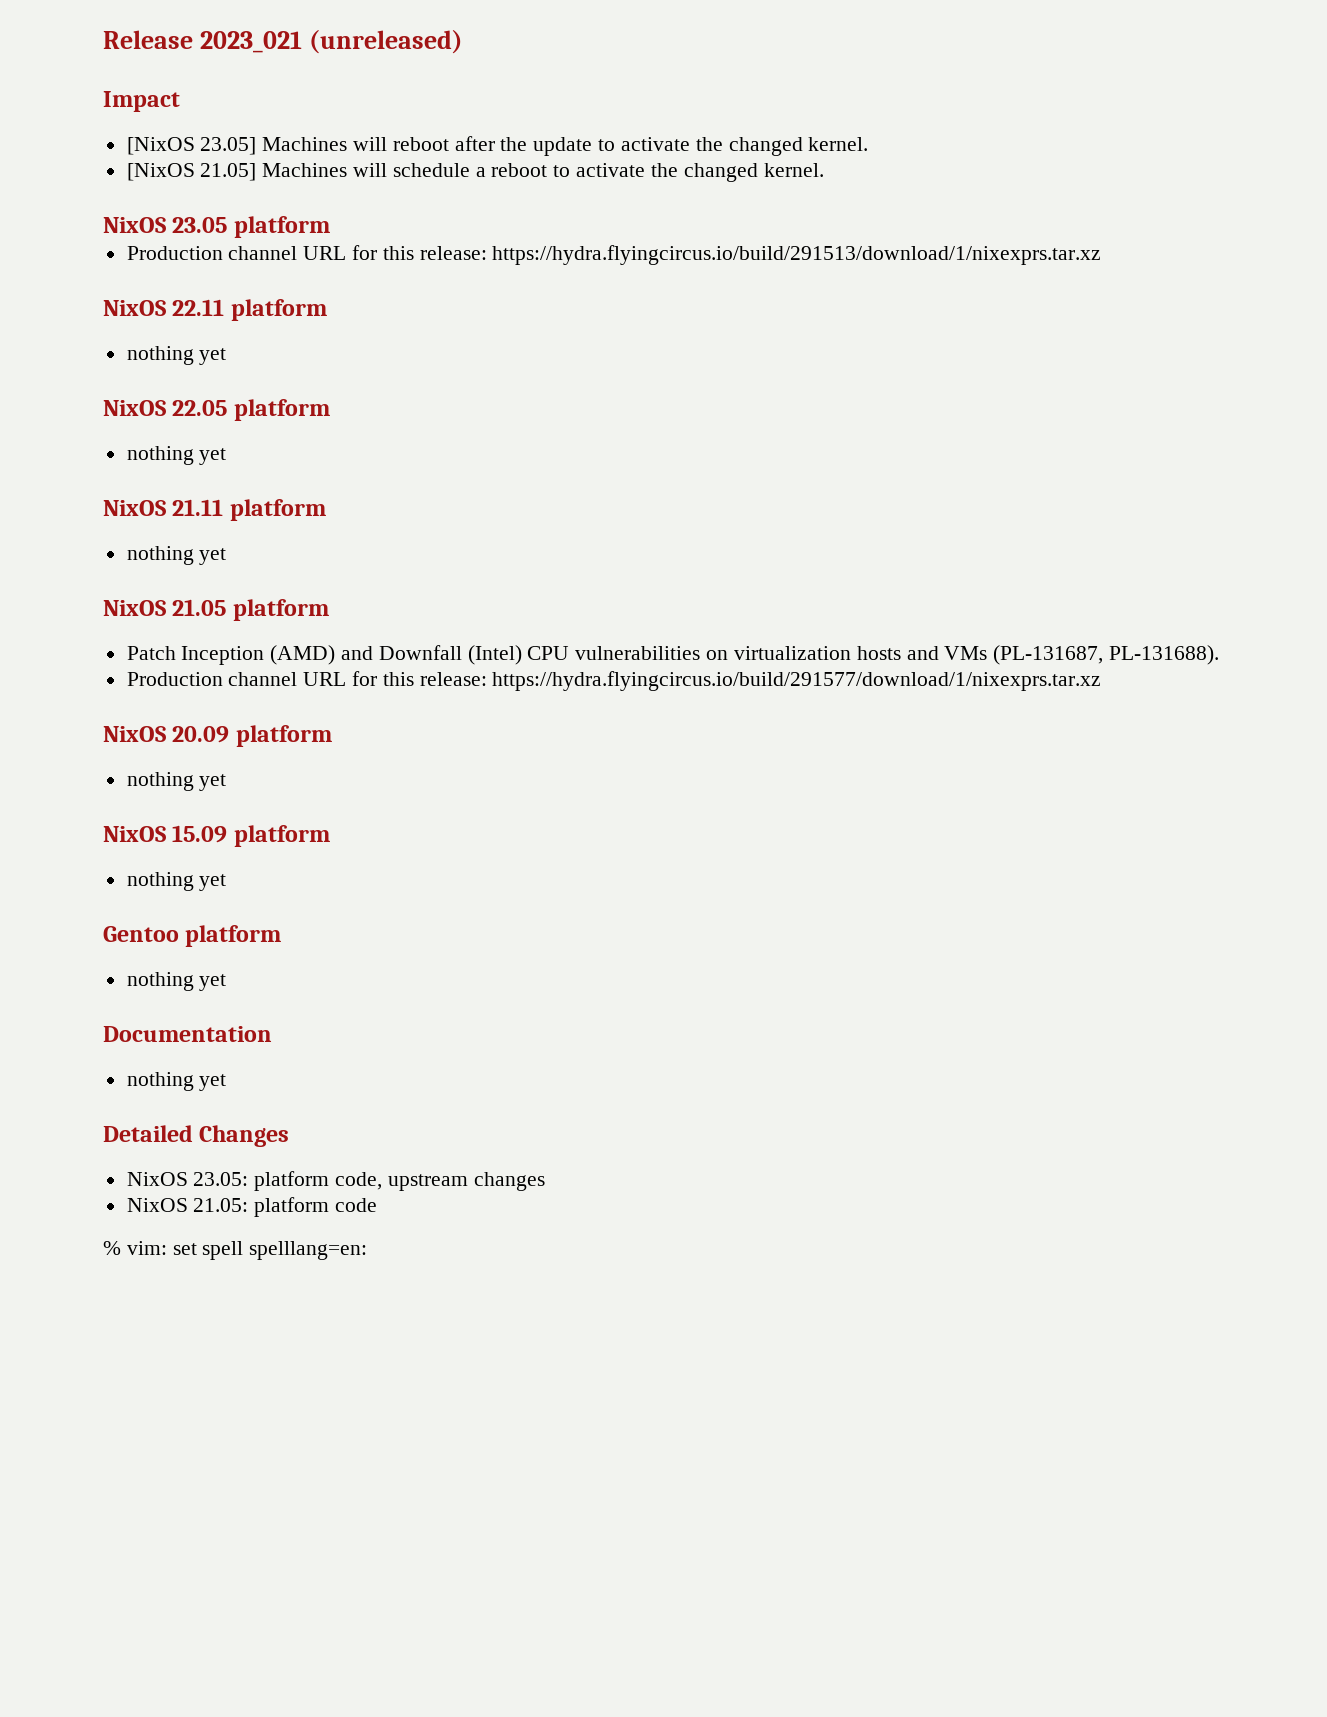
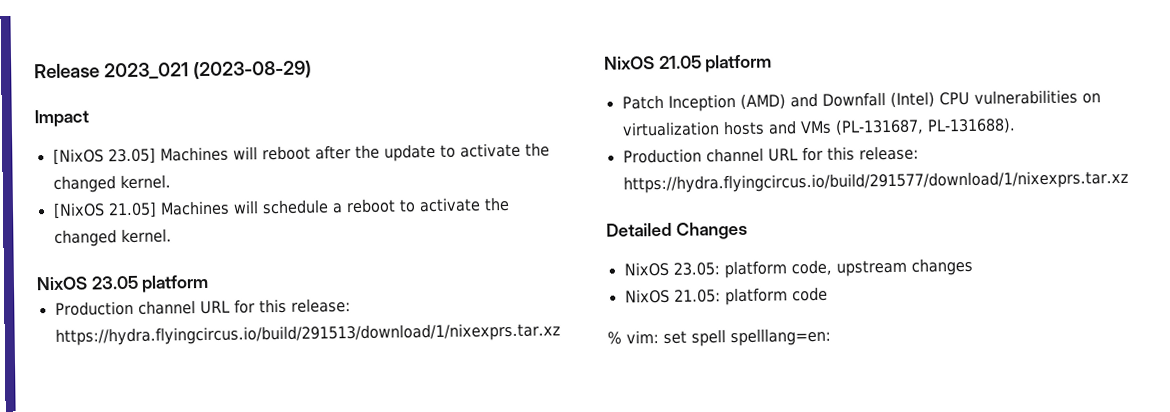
[309,30,464,54] (unreleased) -> [192,60,312,80] (2023-08-29)
[103,299,327,321] [126,346,227,365] [103,399,330,421] [126,446,227,465] [103,499,326,521] [126,546,227,565] // NixOS 22.11 platform // nothing yet // NixOS 22.05 platform // nothing yet // NixOS 21.11 platform // nothing yet -> (561, 334) none
[103,725,332,747] [126,772,227,791] [103,825,330,847] [126,872,227,891] [103,925,282,947] [126,972,227,991] [103,1026,272,1042] [126,1072,227,1091] // NixOS 20.09 platform // nothing yet // NixOS 15.09 platform // nothing yet // Gentoo platform // nothing yet // Documentation // nothing yet -> (1129, 181) none

